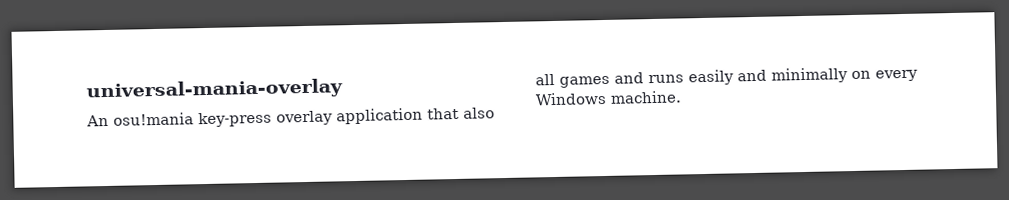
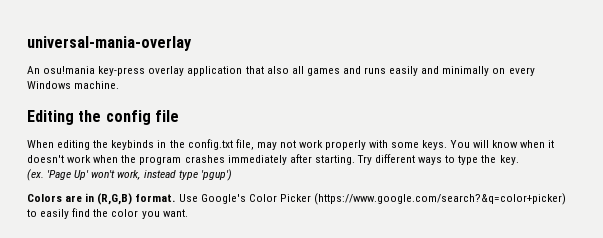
(682, 97) none -> [27,110,179,125] [27,139,554,150] [27,154,519,165] [27,169,232,181] [27,193,566,205] [27,208,188,219] // Editing the config file // When editing the keybinds in the config.txt file, may not work properly with some keys. You will know when it doesn't work when the program crashes immediately after starting. Try different ways to type the key. // (ex. 'Page Up' won't work, instead type 'pgup') // Colors are in (R,G,B) format. Use Google's Color Picker (https://www.google.com/search?&q=color+picker) to easily find the color you want.

